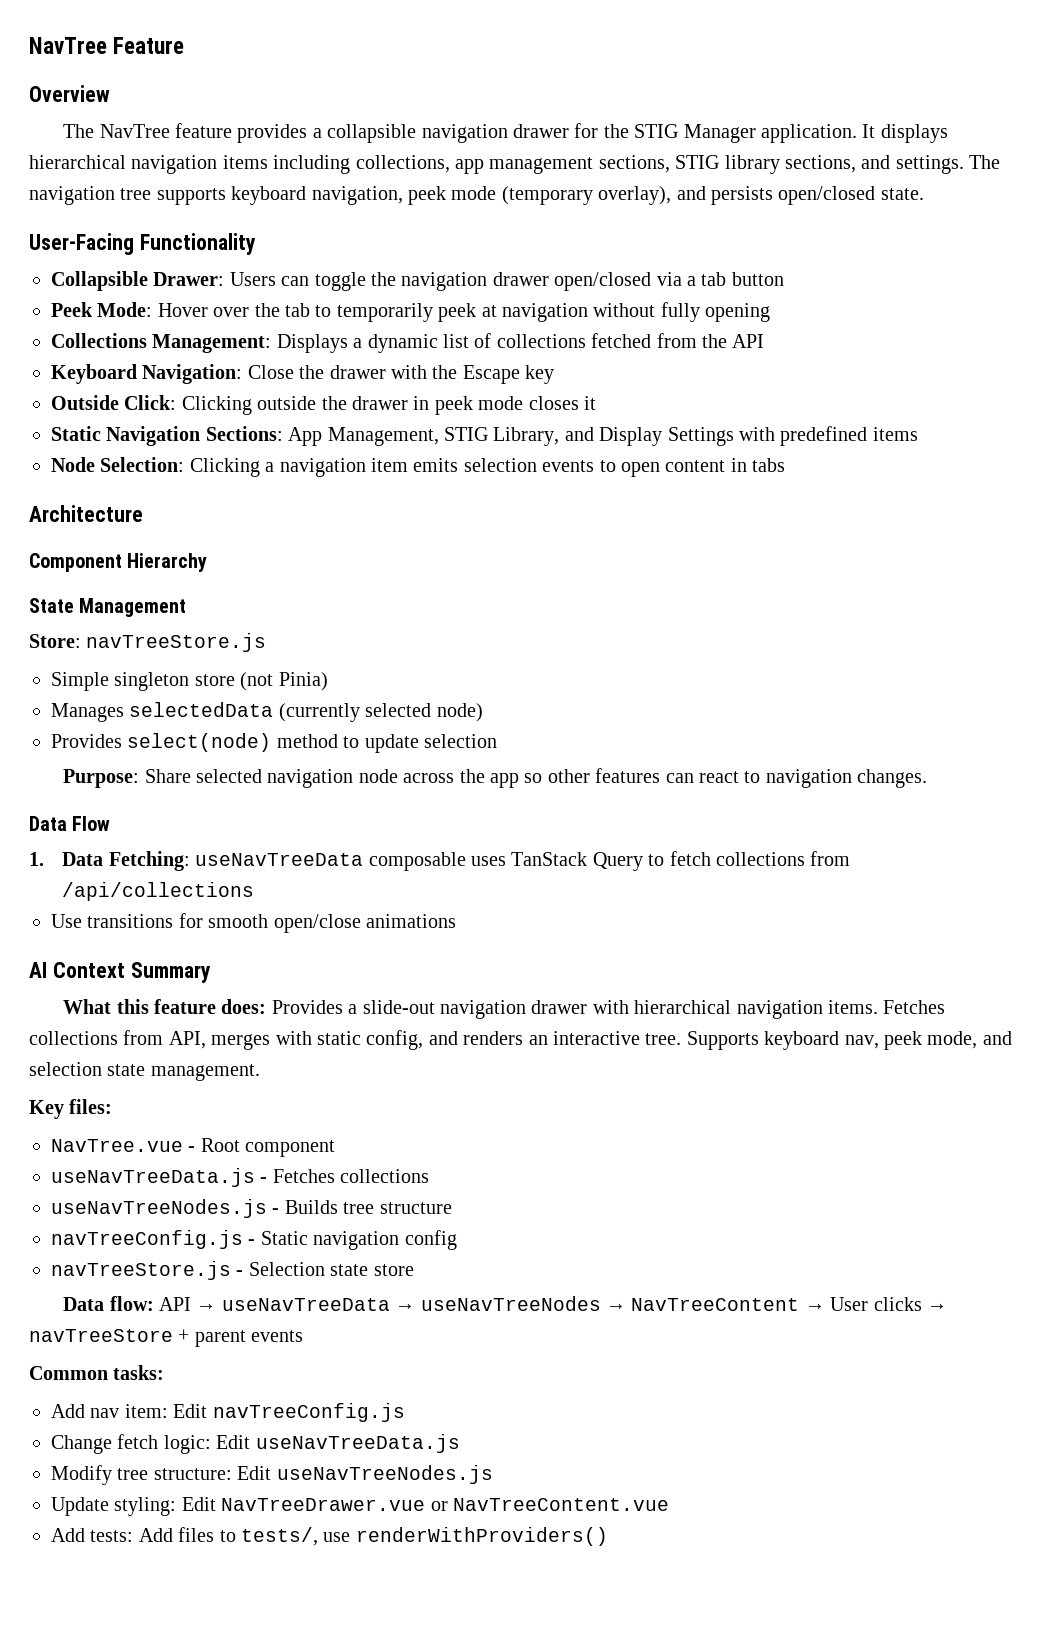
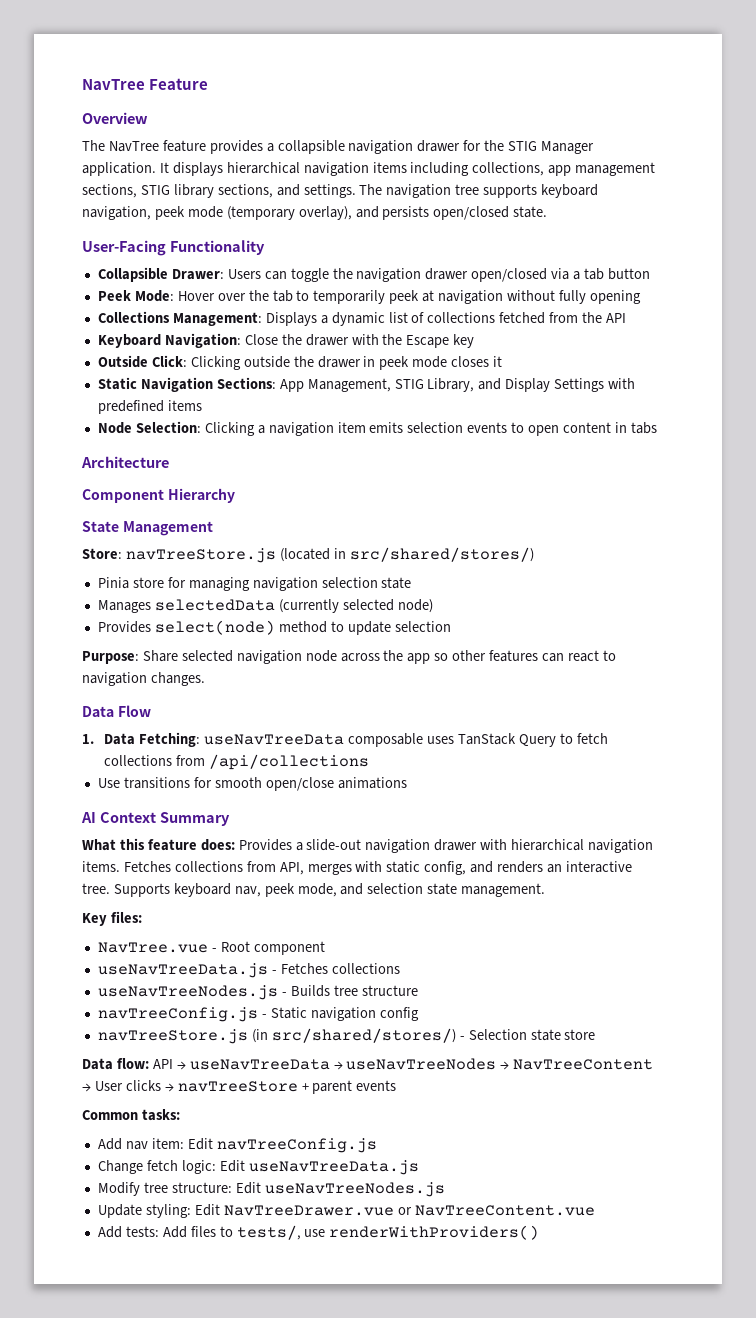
[51,672,328,691] // Simple singleton store (not Pinia) -> [279,547,534,562] [97,577,412,591] (located in src/shared/stores/) // Pinia store for managing navigation selection state
(231, 1270) none -> [251,1028,456,1043] (in src/shared/stores/)

